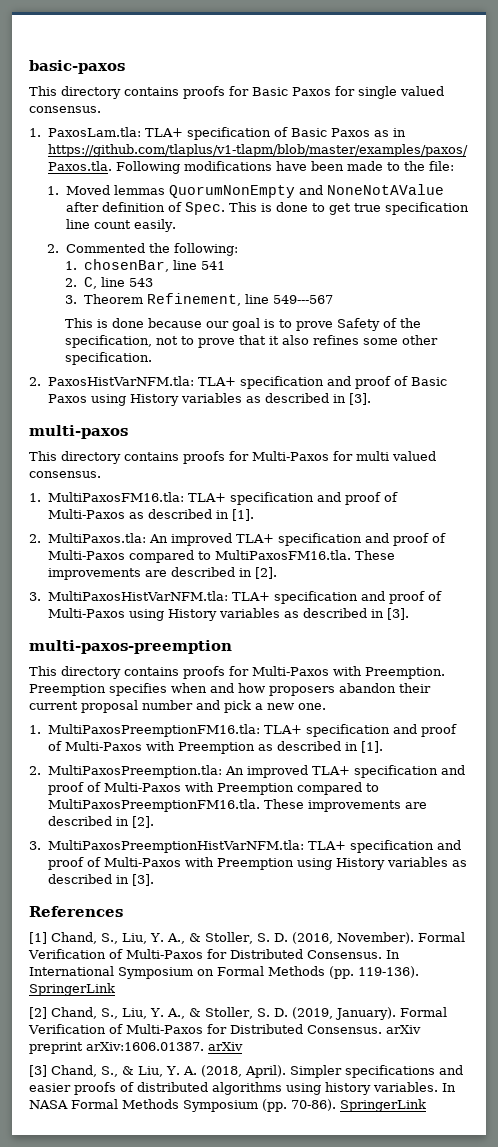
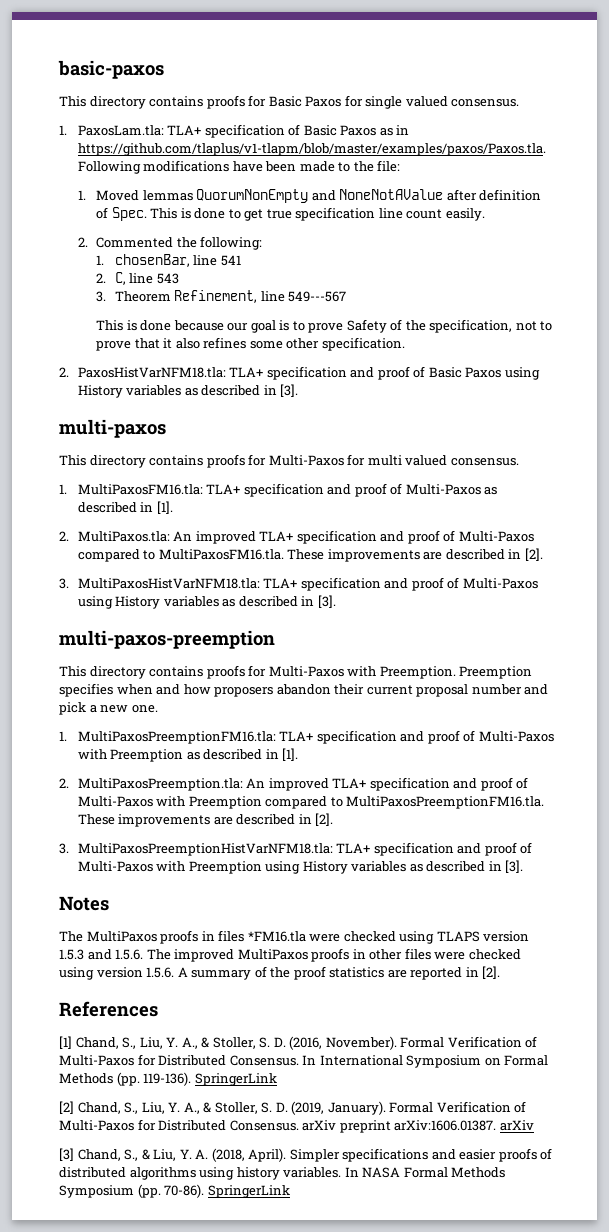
[47,376,195,386] PaxosHistVarNFM.tla: -> [77,367,226,378] PaxosHistVarNFM18.tla:
[47,591,229,601] MultiPaxosHistVarNFM.tla: -> [77,578,260,589] MultiPaxosHistVarNFM18.tla:
[47,840,305,853] MultiPaxosPreemptionHistVarNFM.tla: -> [77,843,333,856] MultiPaxosPreemptionHistVarNFM18.tla:
(154, 880) none -> [59,896,109,911] [59,930,530,944] [59,948,521,962] [59,966,501,980] // Notes // The MultiPaxos proofs in files *FM16.tla were checked using TLAPS version 1.5.3 and 1.5.6. The improved MultiPaxos proofs in other files were checked using version 1.5.6. A summary of the proof statistics are reported in [2].

